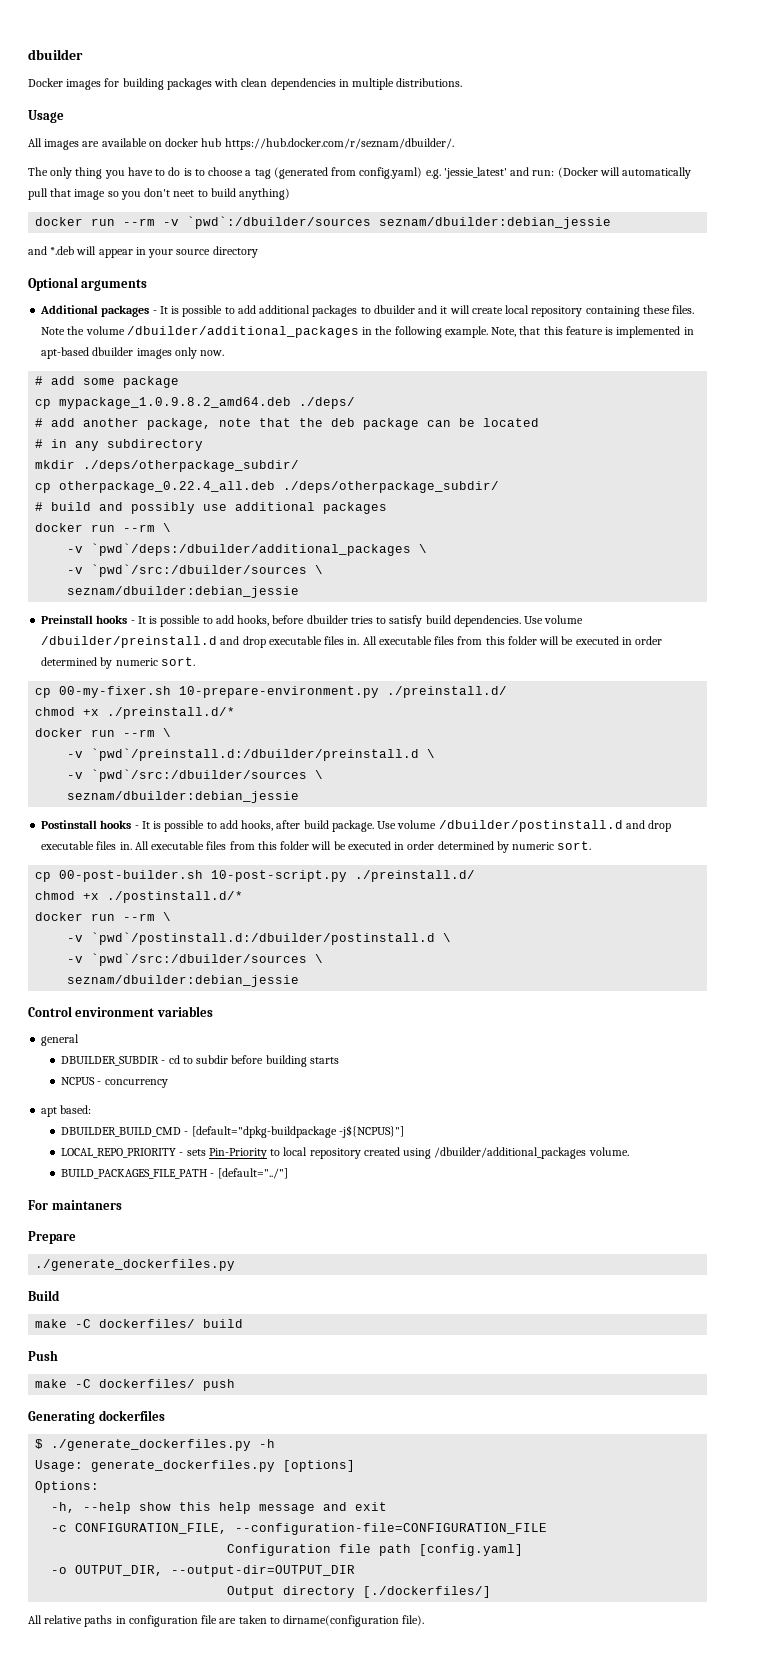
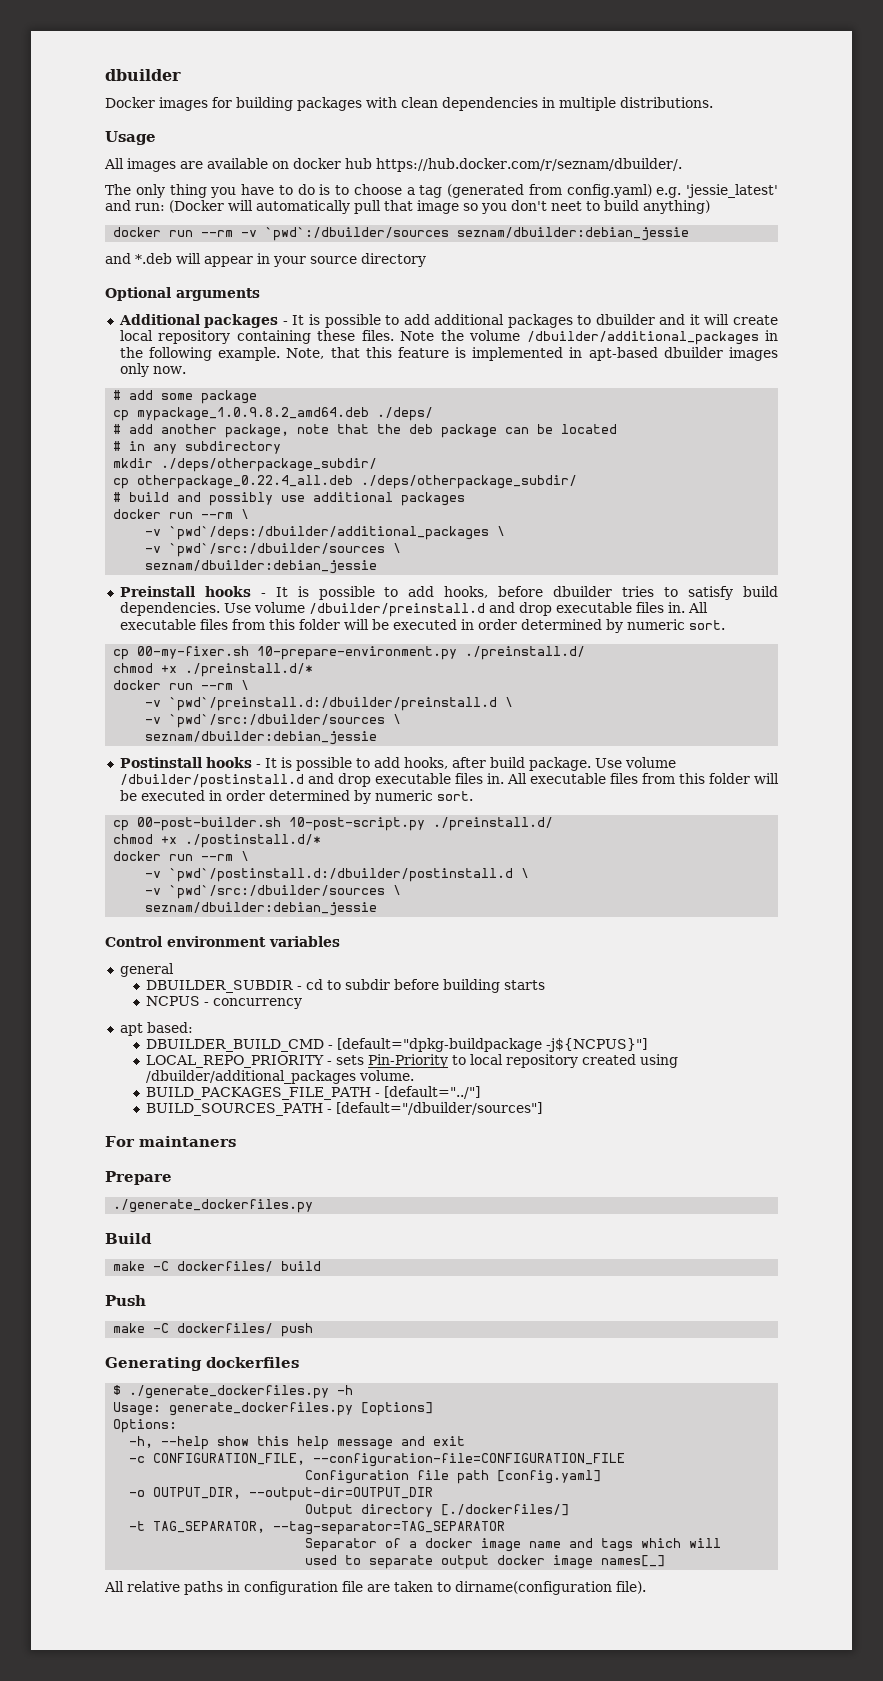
(288, 1173) none -> [146,1102,543,1116] // BUILD_SOURCES_PATH - [default="/dbuilder/sources"]
(492, 1592) none -> [129,1521,506,1535] [305,1538,722,1552] [305,1555,666,1569] // -t TAG_SEPARATOR, --tag-separator=TAG_SEPARATOR // Separator of a docker image name and tags which will // used to separate output docker image names[_]

